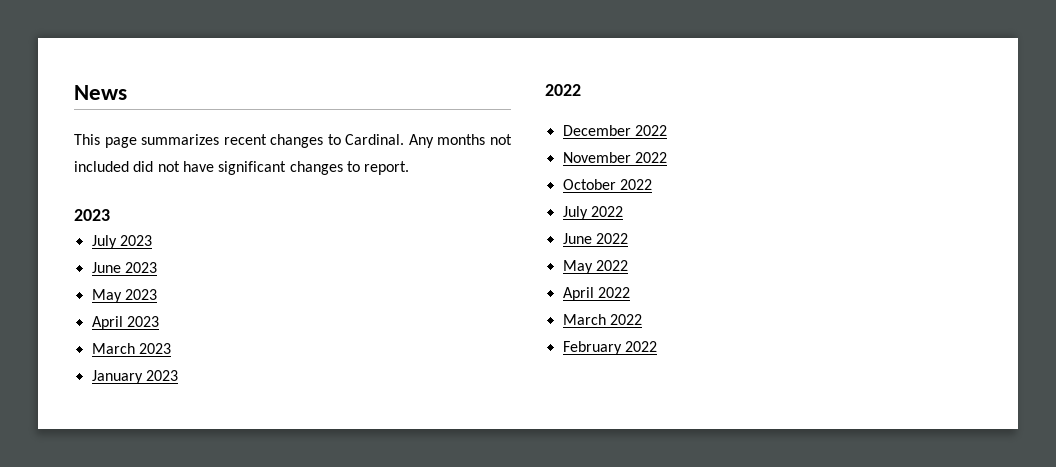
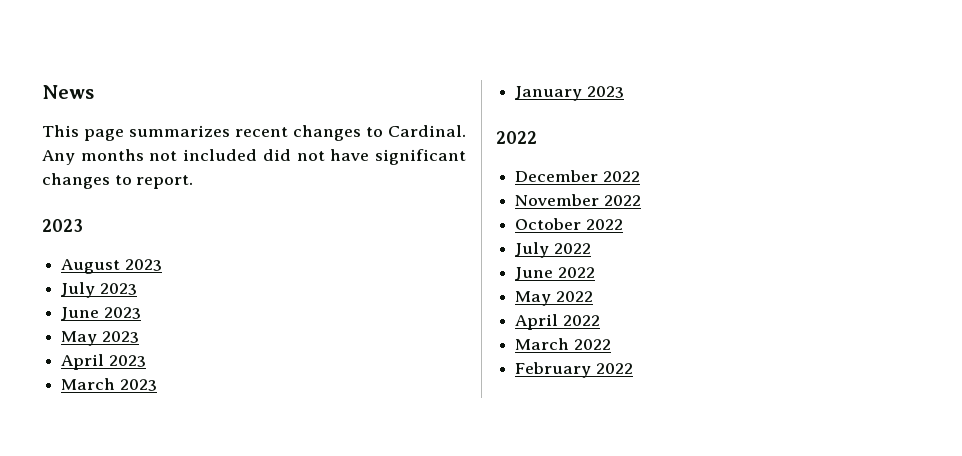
(110, 215) none -> [61,259,162,274] // August 2023

